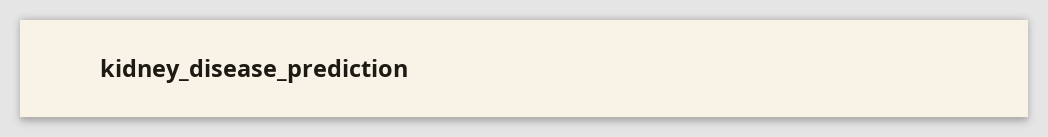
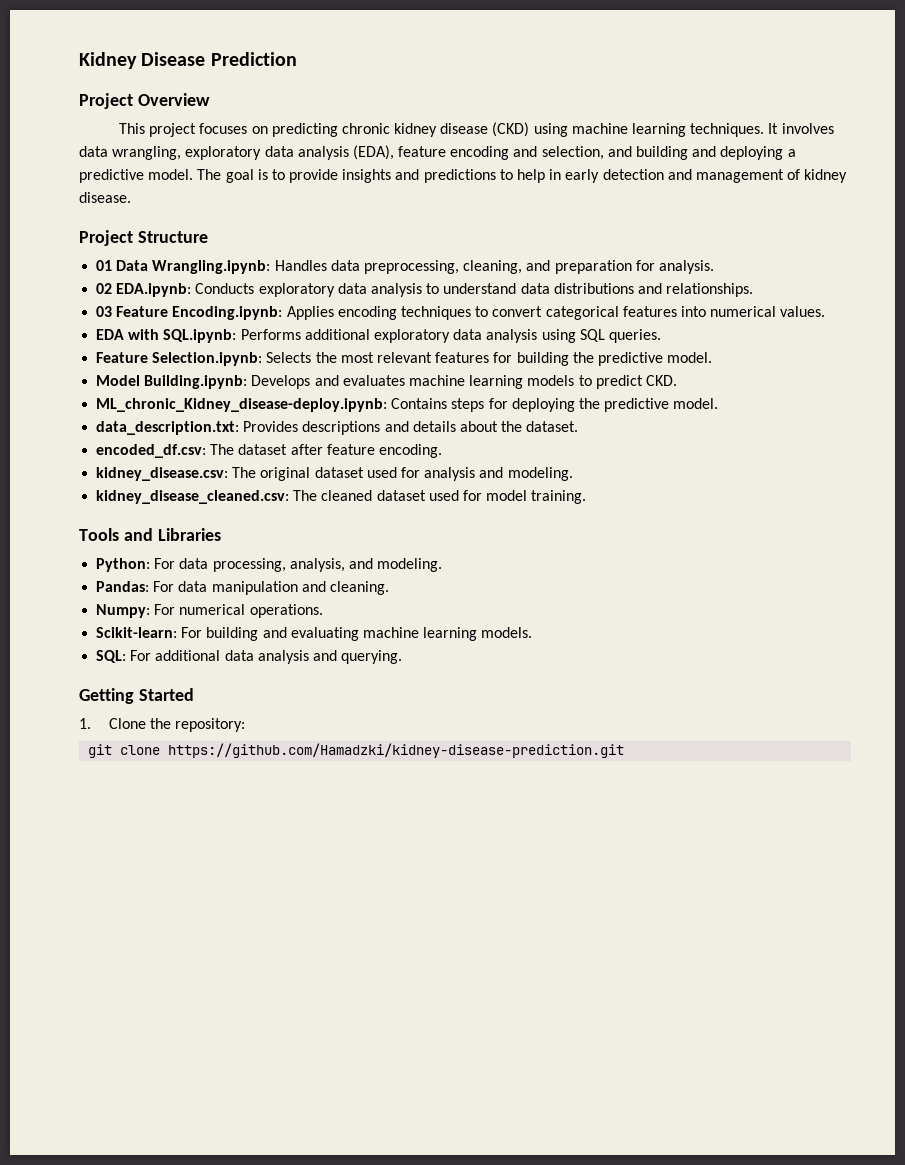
[100,59,408,83] kidney_disease_prediction -> [79,52,297,69] [79,93,210,109] [118,122,834,137] [79,145,796,160] [79,169,848,183] [79,192,131,203] [79,230,208,246] [96,260,714,274] [96,283,754,297] [96,306,826,320] [96,329,661,343] [96,352,713,366] [96,375,677,389] [96,398,719,412] [96,421,579,435] [96,444,442,458] [96,467,573,481] [96,490,587,504] [79,528,221,541] [96,558,443,572] [96,581,389,595] [96,604,323,618] [96,627,533,641] [96,650,403,664] [79,688,194,704] [79,718,246,732] [88,743,625,758] Kidney Disease Prediction // Project Overview // This project focuses on predicting chronic kidney disease (CKD) using machine learning techniques. It involves data wrangling, exploratory data analysis (EDA), feature encoding and selection, and building and deploying a predictive model. The goal is to provide insights and predictions to help in early detection and management of kidney disease. // Project Structure // 01 Data Wrangling.ipynb: Handles data preprocessing, cleaning, and preparation for analysis. // 02 EDA.ipynb: Conducts exploratory data analysis to understand data distributions and relationships. // 03 Feature Encoding.ipynb: Applies encoding techniques to convert categorical features into numerical values. // EDA with SQL.ipynb: Performs additional exploratory data analysis using SQL queries. // Feature Selection.ipynb: Selects the most relevant features for building the predictive model. // Model Building.ipynb: Develops and evaluates machine learning models to predict CKD. // ML_chronic_Kidney_disease-deploy.ipynb: Contains steps for deploying the predictive model. // data_description.txt: Provides descriptions and details about the dataset. // encoded_df.csv: The dataset after feature encoding. // kidney_disease.csv: The original dataset used for analysis and modeling. // kidney_disease_cleaned.csv: The cleaned dataset used for model training. // Tools and Libraries // Python: For data processing, analysis, and modeling. // Pandas: For data manipulation and cleaning. // Numpy: For numerical operations. // Scikit-learn: For building and evaluating machine learning models. // SQL: For additional data analysis and querying. // Getting Started // 1. Clone the repository: // git clone https://github.com/Hamadzki/kidney-disease-prediction.git

